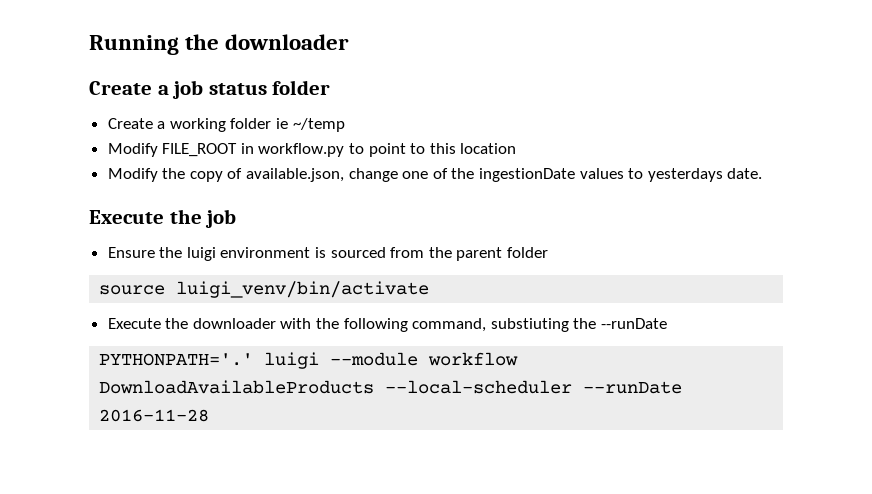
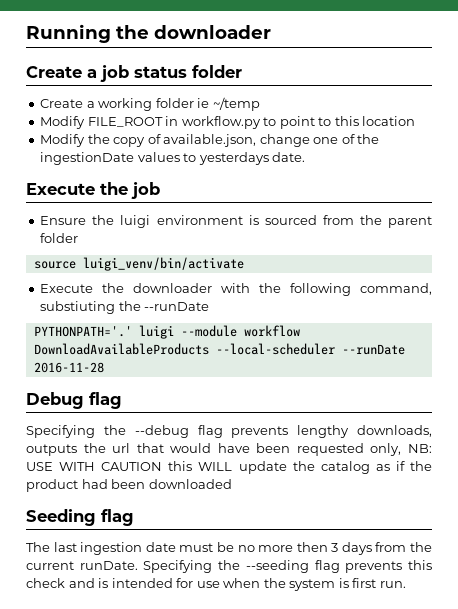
(210, 415) none -> [26,392,122,409] [26,425,432,438] [26,443,432,456] [26,461,433,474] [26,479,232,492] [26,509,134,526] [26,542,432,555] [26,560,433,573] [26,578,406,591] // Debug flag // Specifying the --debug flag prevents lengthy downloads, outputs the url that would have been requested only, NB: USE WITH CAUTION this WILL update the catalog as if the product had been downloaded // Seeding flag // The last ingestion date must be no more then 3 days from the current runDate. Specifying the --seeding flag prevents this check and is intended for use when the system is first run.

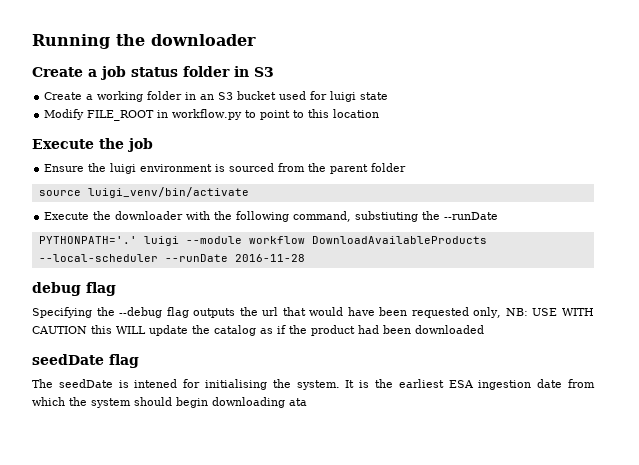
(242, 71) none -> [234,66,274,77] in S3
[197,97,260,111] ie ~/temp -> [185,91,389,102] in an S3 bucket used for luigi state
[40,134,380,147] [40,152,306,165] // Modify the copy of available.json, change one of the ingestionDate values to yesterdays date. -> (380, 113) none
[26,392,84,409] Debug -> [32,282,81,296] debug
[231,425,432,438] prevents lengthy downloads, -> (189, 312) none
[26,509,96,526] Seeding -> [32,354,104,365] seedDate
[53,542,432,555] [26,560,433,573] [26,578,406,591] last ingestion date must be no more then 3 days from the current runDate. Specifying the --seeding flag prevents this check and is intended for use when the system is first run. -> [58,379,595,390] [32,397,307,408] seedDate is intened for initialising the system. It is the earliest ESA ingestion date from which the system should begin downloading ata

